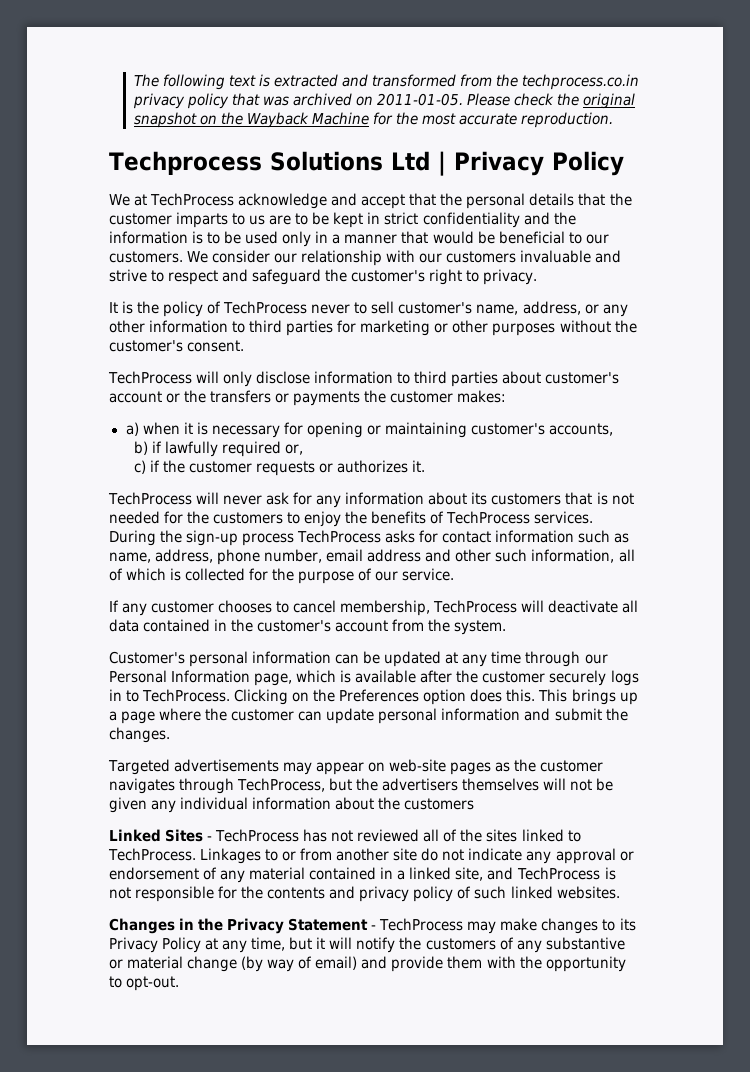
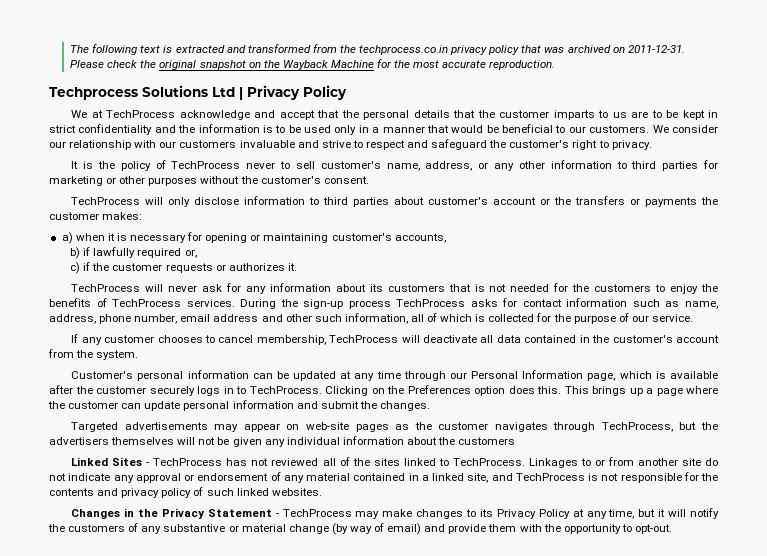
[377,93,464,106] 2011-01-05. -> [627,45,685,53] 2011-12-31.

